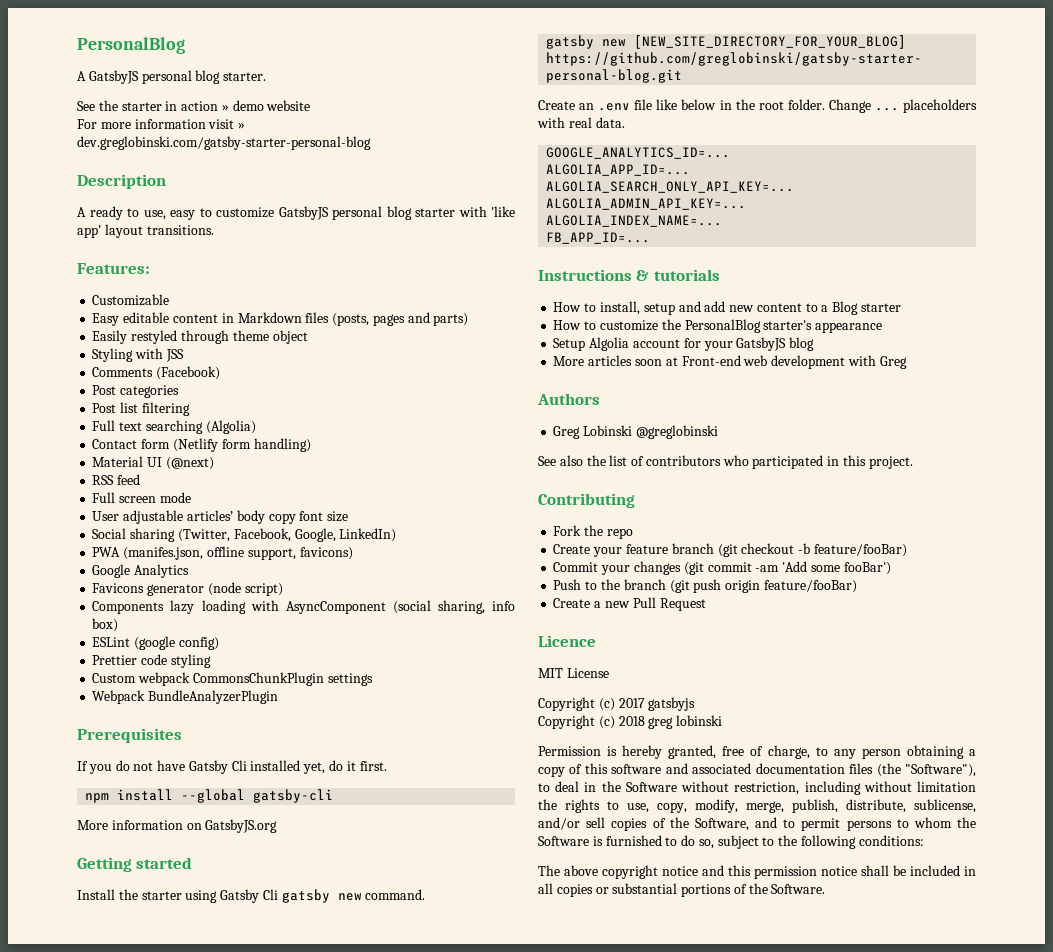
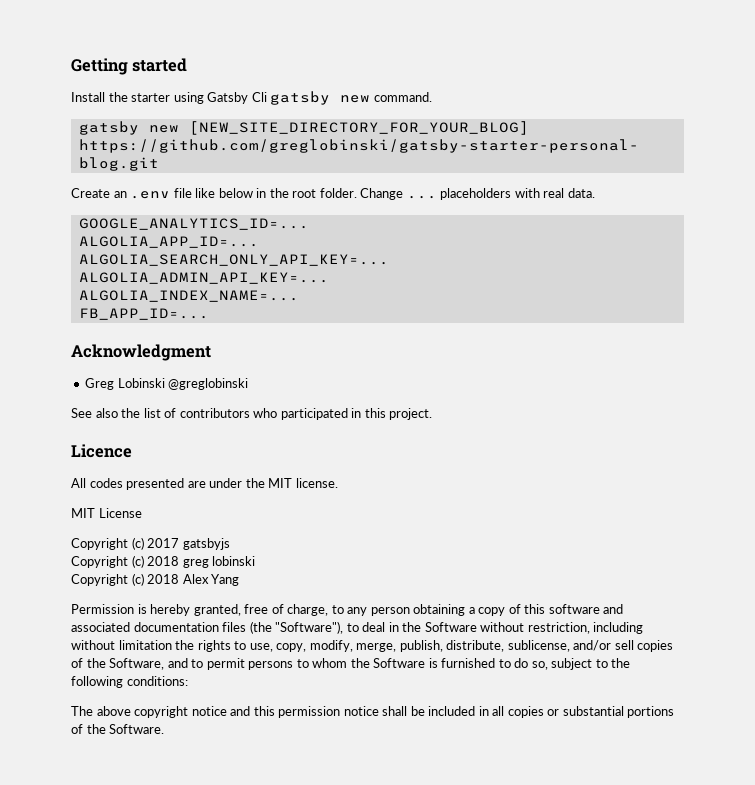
[77,37,185,54] [77,70,267,84] [77,100,311,111] [77,119,246,129] [77,136,371,150] [77,174,166,189] [77,206,515,220] [77,224,214,238] [77,263,150,274] [92,294,170,306] [92,312,469,326] [92,330,308,344] [92,348,184,362] [92,366,221,380] [92,385,180,398] [92,402,190,416] [92,420,256,434] [92,438,311,452] [92,456,214,470] [92,474,141,485] [92,492,191,503] [92,510,349,524] [92,528,397,542] [92,546,353,560] [92,564,190,578] [92,582,283,596] [92,600,515,614] [92,618,119,632] [92,636,219,650] [92,654,211,668] [92,672,373,686] [92,690,279,704] [77,728,182,743] [77,760,387,774] [85,789,334,803] [77,819,278,833] PersonalBlog // A GatsbyJS personal blog starter. // See the starter in action » demo website // For more information visit » dev.greglobinski.com/gatsby-starter-personal-blog // Description // A ready to use, easy to customize GatsbyJS personal blog starter with 'like app' layout transitions. // Features: // Customizable // Easy editable content in Markdown files (posts, pages and parts) // Easily restyled through theme object // Styling with JSS // Comments (Facebook) // Post categories // Post list filtering // Full text searching (Algolia) // Contact form (Netlify form handling) // Material UI (@next) // RSS feed // Full screen mode // User adjustable articles’ body copy font size // Social sharing (Twitter, Facebook, Google, LinkedIn) // PWA (manifes.json, offline support, favicons) // Google Analytics // Favicons generator (node script) // Components lazy loading with AsyncComponent (social sharing, info box) // ESLint (google config) // Prettier code styling // Custom webpack CommonsChunkPlugin settings // Webpack BundleAnalyzerPlugin // Prerequisites // If you do not have Gatsby Cli installed yet, do it first. // npm install --global gatsby-cli // More information on GatsbyJS.org // -> (71, 66) none
[538,269,720,281] [553,301,901,315] [553,319,883,333] [553,337,815,351] [553,355,907,369] [537,393,600,405] Instructions & tutorials // How to install, setup and add new content to a Blog starter // How to customize the PersonalBlog starter's appearance // Setup Algolia account for your GatsbyJS blog // More articles soon at Front-end web development with Greg // Authors -> [71,344,211,361] Acknowledgment
[538,493,635,508] [553,525,633,539] [553,543,907,557] [553,561,891,575] [553,579,857,593] [553,597,706,611] [538,635,596,647] Contributing // Fork the repo // Create your feature branch (git checkout -b feature/fooBar) // Commit your changes (git commit -am 'Add some fooBar') // Push to the branch (git push origin feature/fooBar) // Create a new Pull Request // Licence -> [71,444,132,458] [71,478,338,490] Licence // All codes presented are under the MIT license.
(723, 720) none -> [71,573,240,586] // Copyright (c) 2018 Alex Yang

